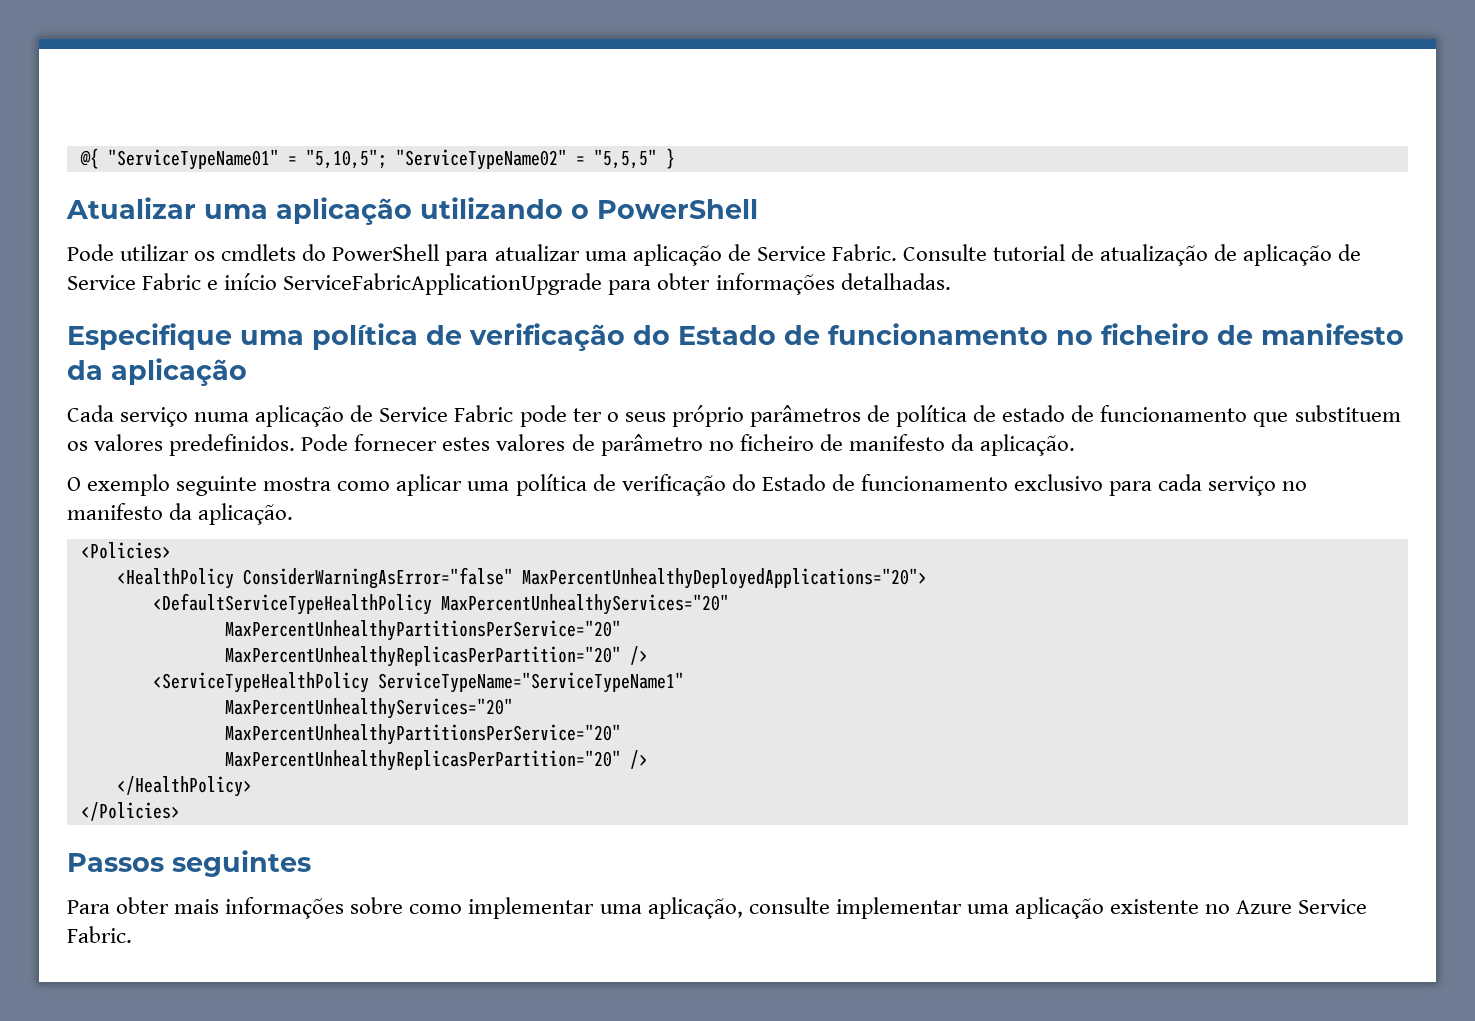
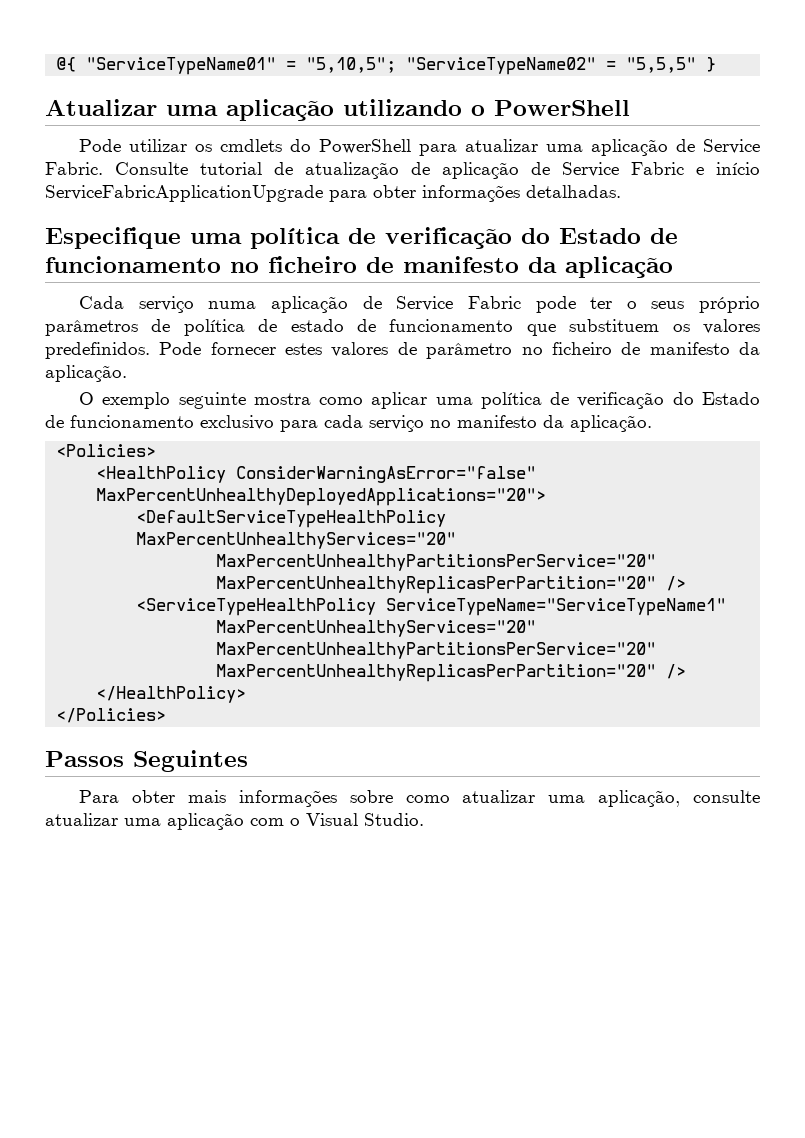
[172,850,311,877] seguintes -> [133,750,248,772] Seguintes
[468,897,595,919] implementar -> [462,790,536,803] atualizar
[835,897,1368,919] [67,926,132,943] implementar uma aplicação existente no Azure Service Fabric. -> [45,813,424,830] atualizar uma aplicação com o Visual Studio.

